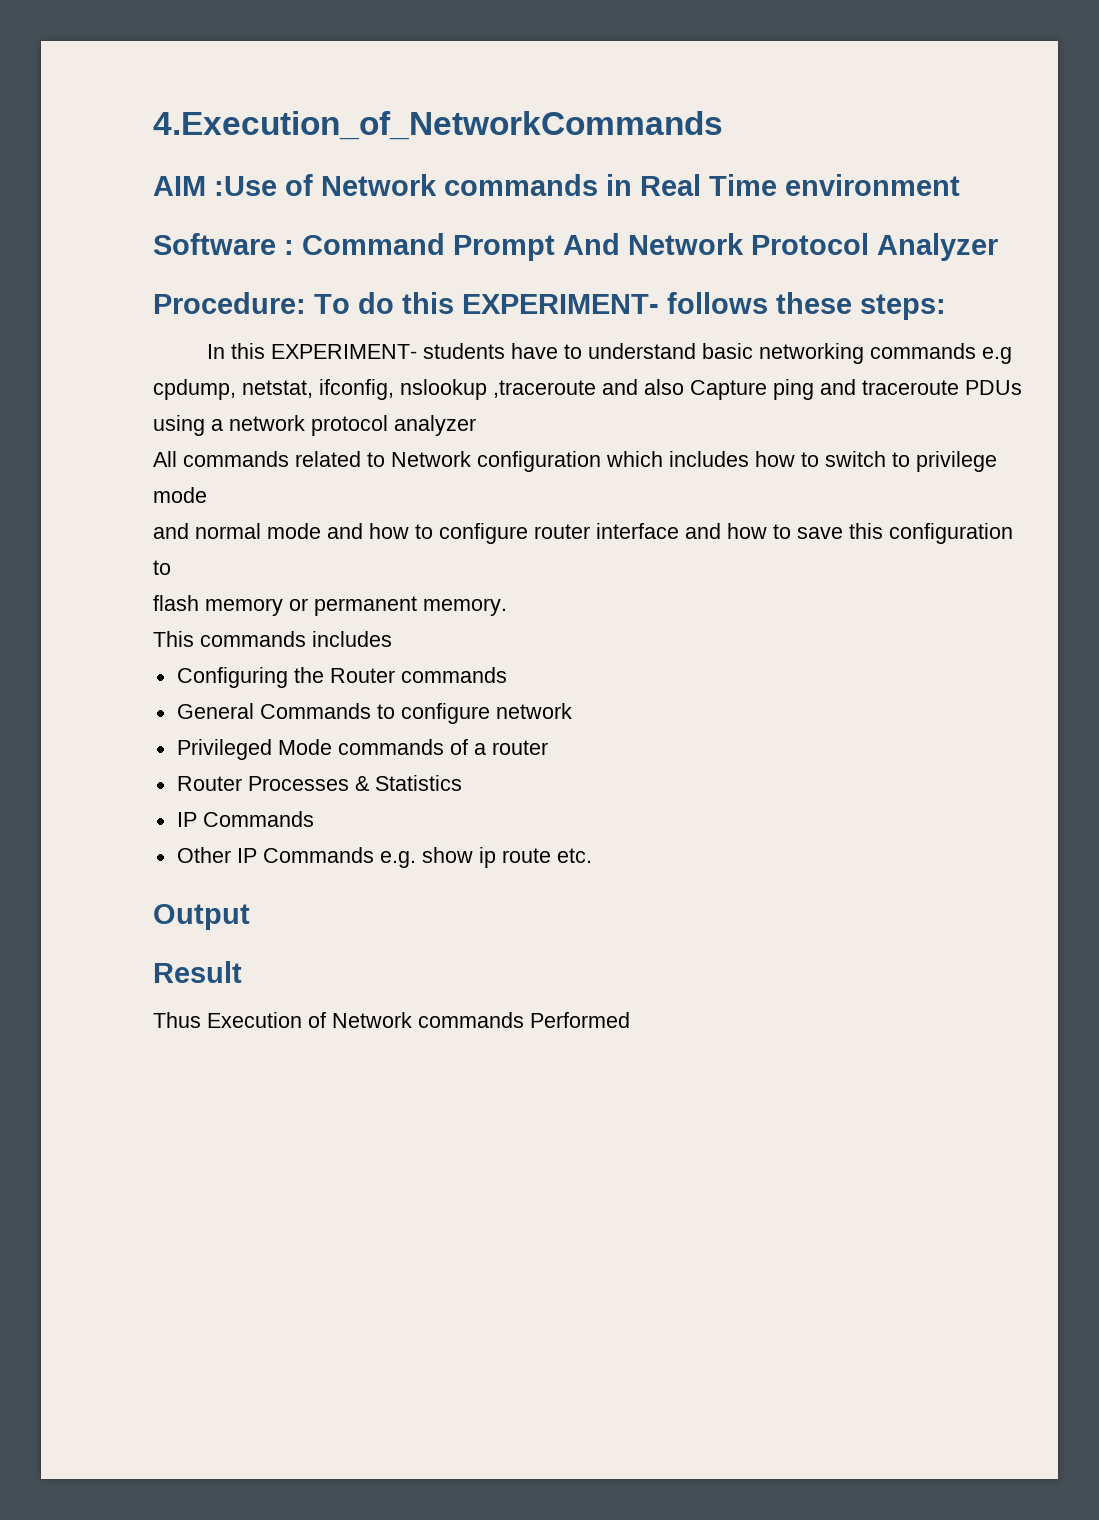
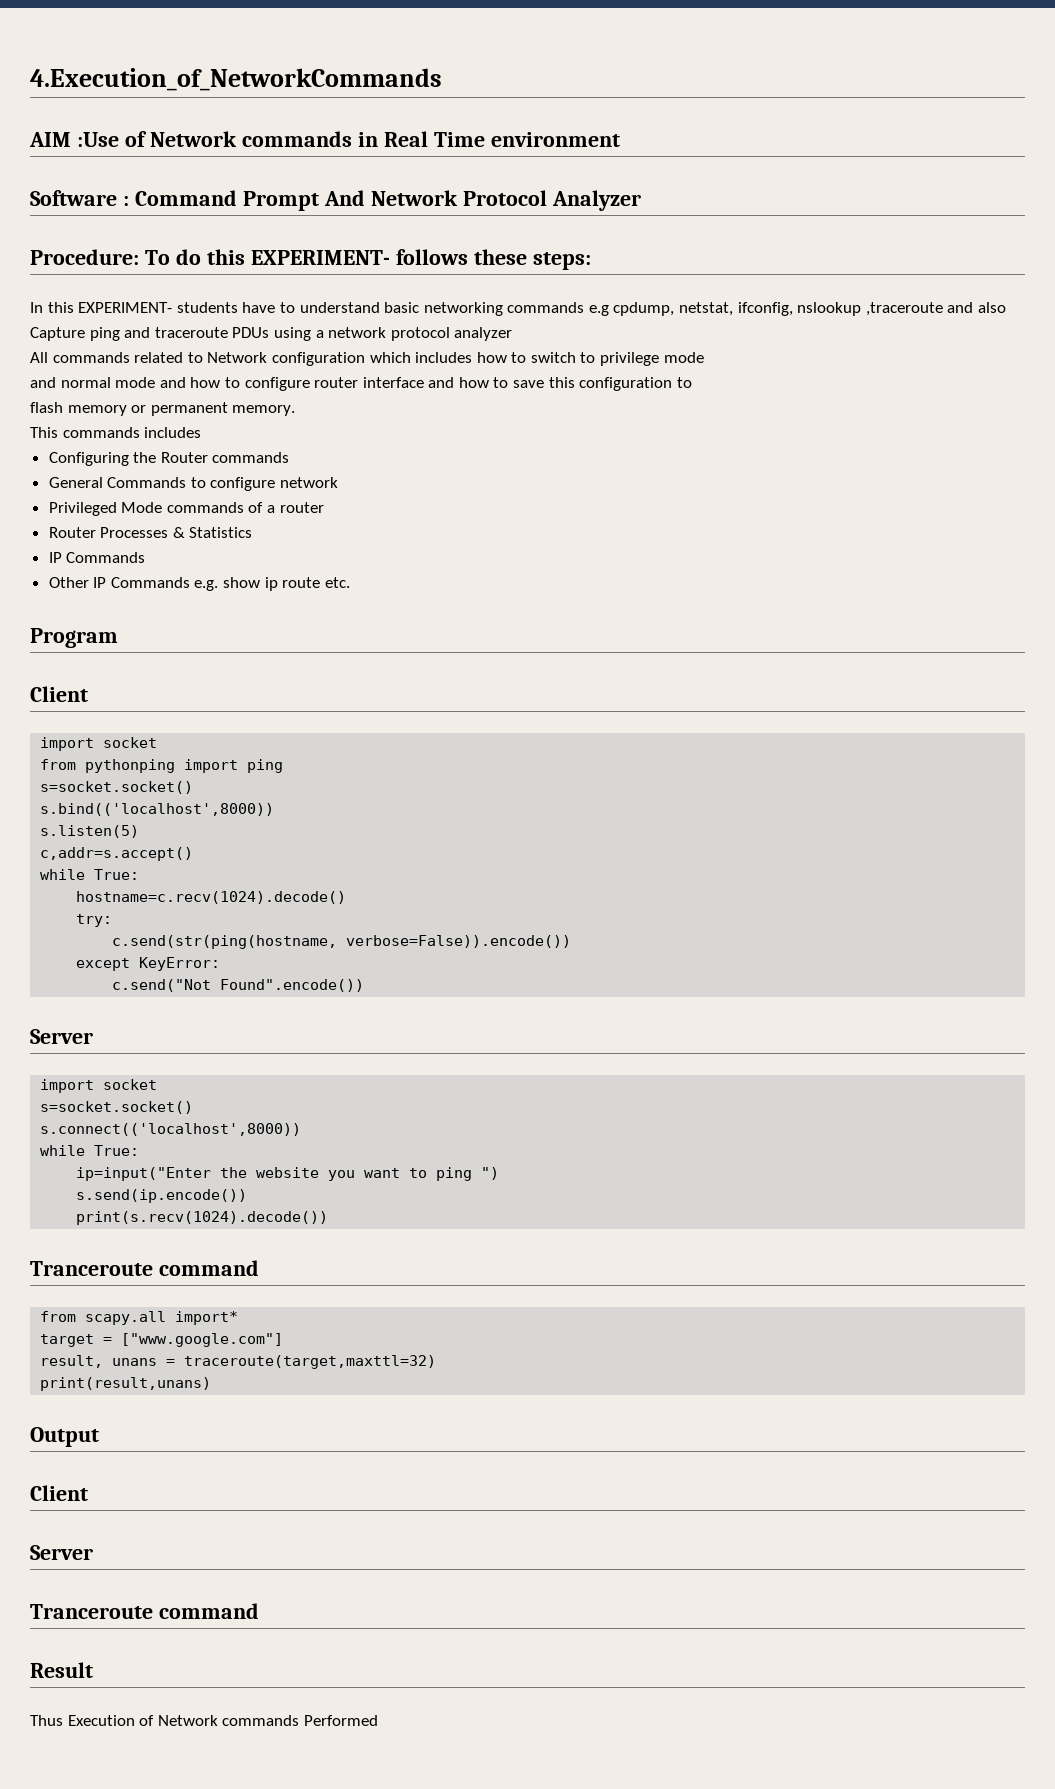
[153,904,250,930] Output -> [30,628,118,648] [30,686,88,702] [40,737,158,751] [40,759,284,773] [40,781,194,794] [40,803,275,816] [40,825,140,838] [40,847,194,861] [40,869,140,880] [76,891,347,904] [76,914,113,927] [112,935,572,949] [76,957,221,971] [112,979,365,992] [30,1029,93,1044] [40,1079,158,1093] [40,1101,194,1114] [40,1123,302,1136] [40,1145,140,1156] [76,1167,500,1181] [76,1189,248,1203] [76,1211,329,1225] [30,1260,259,1276] [40,1311,239,1325] [40,1333,284,1347] [40,1355,437,1369] [40,1377,212,1391] [30,1427,99,1447] [30,1485,88,1501] [30,1545,93,1560] [30,1603,259,1619] Program // Client // import socket // from pythonping import ping // s=socket.socket() // s.bind(('localhost',8000)) // s.listen(5) // c,addr=s.accept() // while True: // hostname=c.recv(1024).decode() // try: // c.send(str(ping(hostname, verbose=False)).encode()) // except KeyError: // c.send("Not Found".encode()) // Server // import socket // s=socket.socket() // s.connect(('localhost',8000)) // while True: // ip=input("Enter the website you want to ping ") // s.send(ip.encode()) // print(s.recv(1024).decode()) // Tranceroute command // from scapy.all import* // target = ["www.google.com"] // result, unans = traceroute(target,maxttl=32) // print(result,unans) // Output // Client // Server // Tranceroute command

